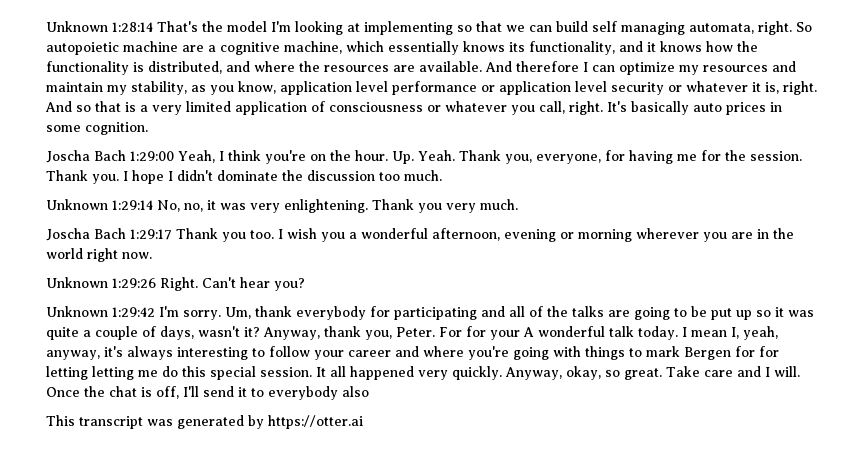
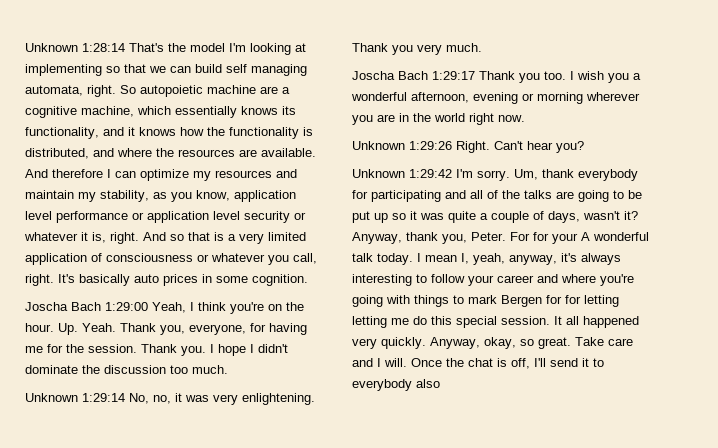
[46,415,363,429] // This transcript was generated by https://otter.ai -> (440, 383) none

